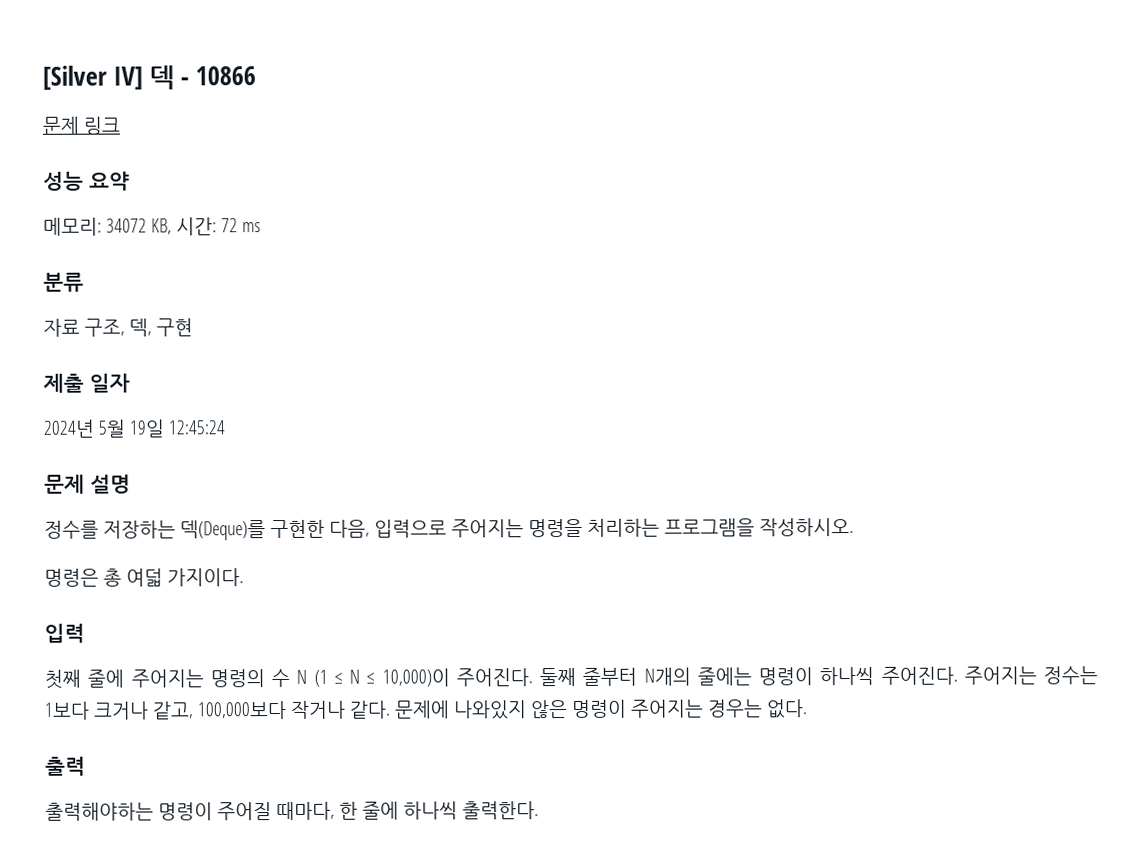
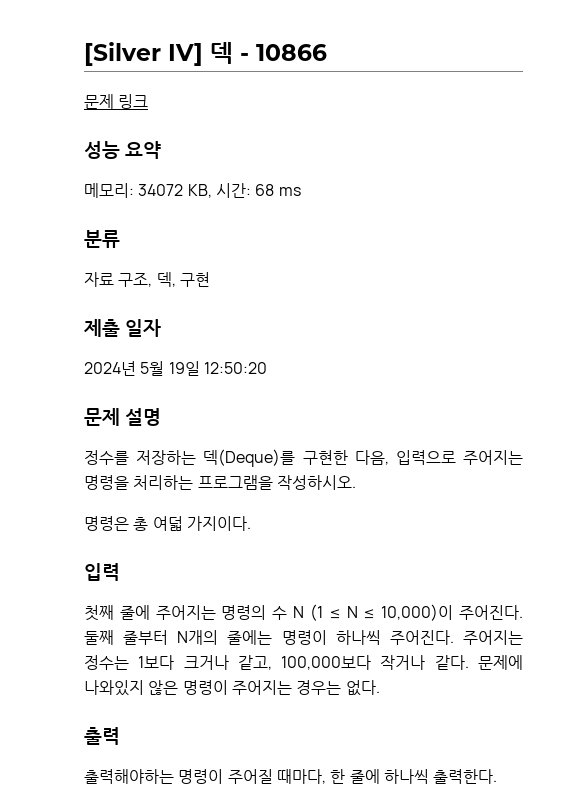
[220,218,238,233] 72 -> [255,184,275,196] 68
[167,420,226,435] 12:45:24 -> [203,362,267,374] 12:50:20

